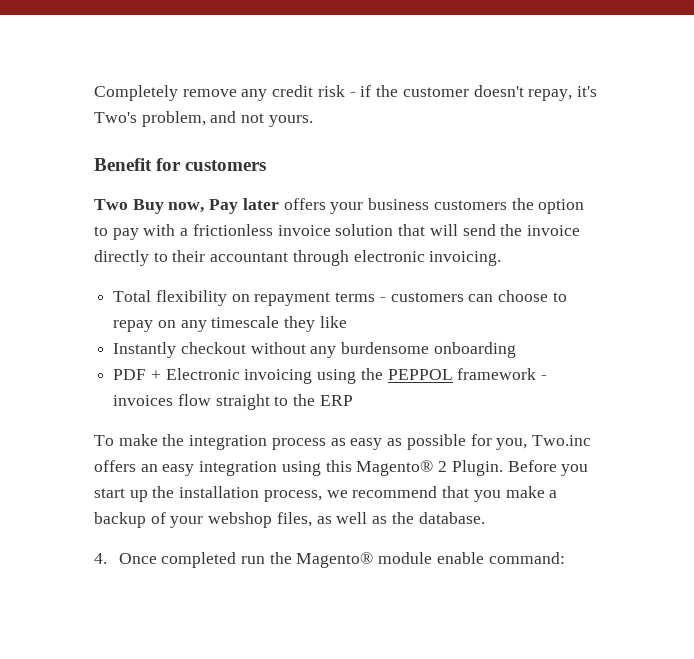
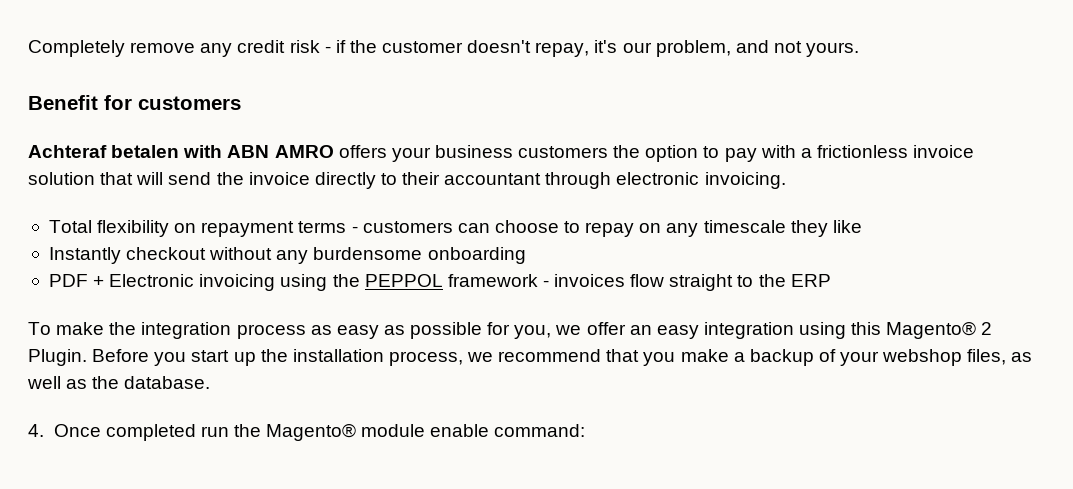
[94,112,137,123] Two's -> [622,42,652,53] our
[94,198,279,214] Two Buy now, Pay later -> [28,145,334,158] Achteraf betalen with ABN AMRO
[531,435,591,446] [94,460,136,472] Two.inc offers -> [555,322,626,335] we offer

